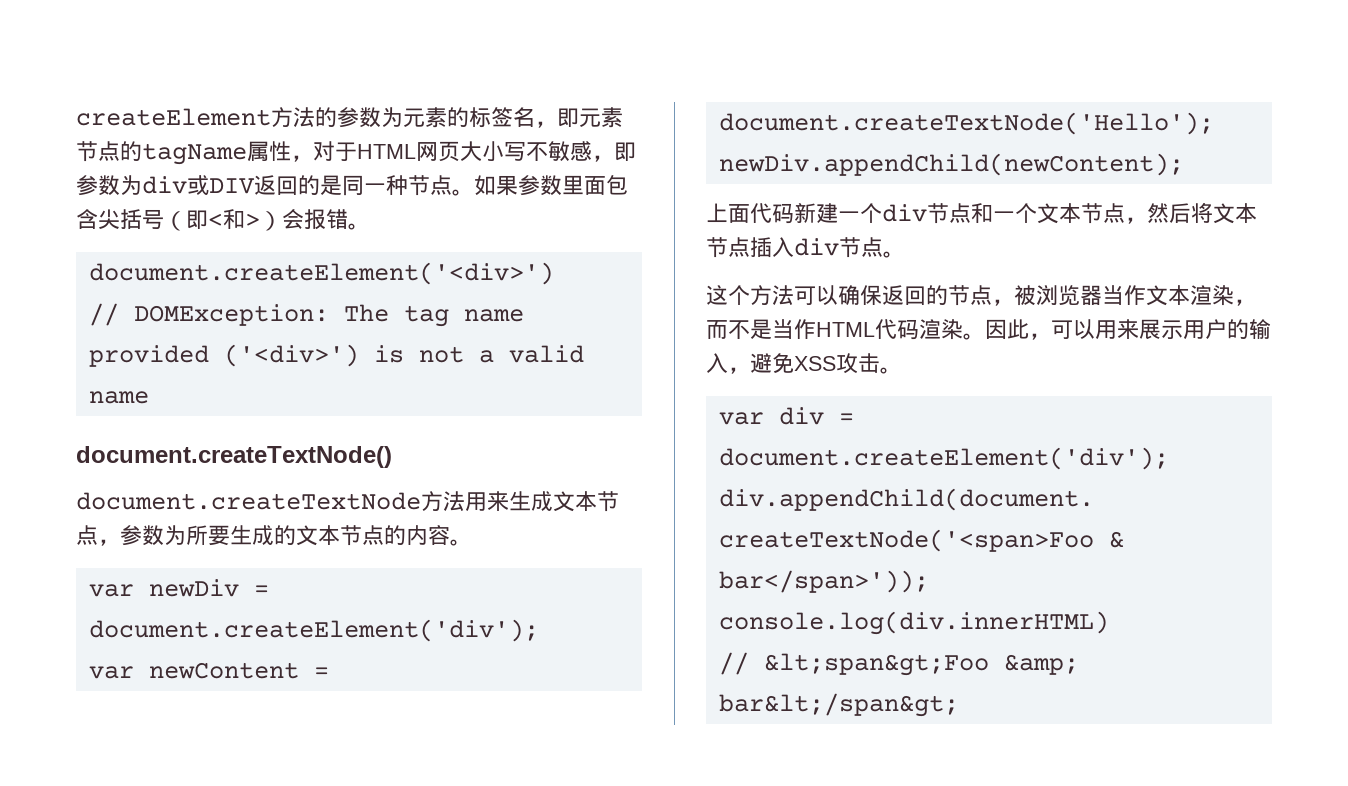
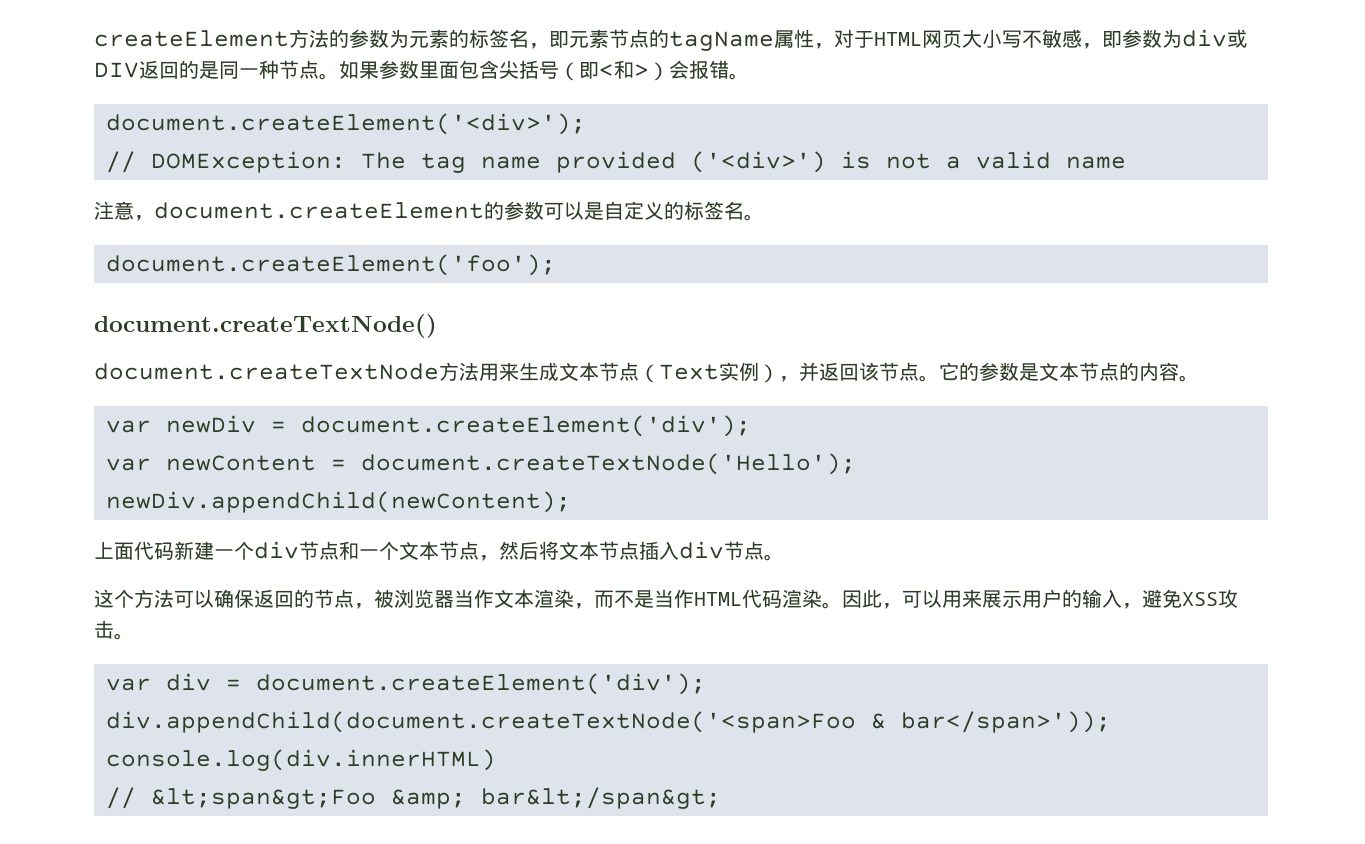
[88,262,554,285] document.createElement('<div>') -> [106,113,586,135] document.createElement('<div>');
(149, 397) none -> [94,201,764,221] [106,254,556,276] // 注意，document.createElement的参数可以是自定义的标签名。 // document.createElement('foo');
[98,525,296,546] ，参数为所要生成的 -> [639,362,1039,383] （Text实例），并返回该节点。它的参数是

